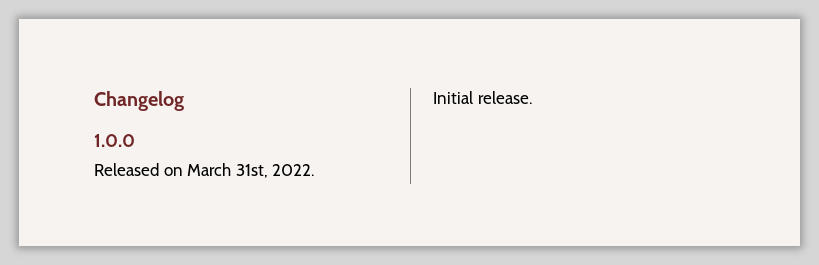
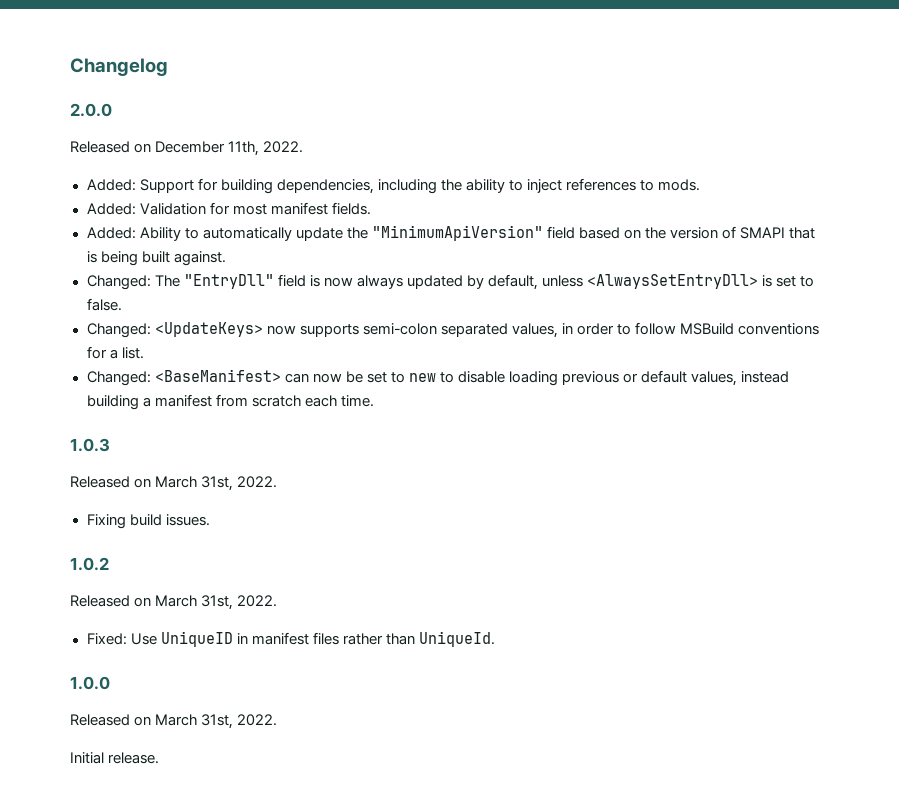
(184, 101) none -> [70,103,112,117] [70,141,304,156] [86,178,701,194] [86,202,371,215] [86,225,816,241] [86,251,226,266] [86,274,815,290] [86,298,122,311] [86,322,820,338] [86,346,144,359] [86,369,790,386] [86,394,374,410] [70,438,110,452] [70,476,278,491] [86,514,210,529] [70,557,109,571] [70,595,278,610] [86,631,495,647] // 2.0.0 // Released on December 11th, 2022. // Added: Support for building dependencies, including the ability to inject references to mods. // Added: Validation for most manifest fields. // Added: Ability to automatically update the "MinimumApiVersion" field based on the version of SMAPI that is being built against. // Changed: The "EntryDll" field is now always updated by default, unless <AlwaysSetEntryDll> is set to false. // Changed: <UpdateKeys> now supports semi-colon separated values, in order to follow MSBuild conventions for a list. // Changed: <BaseManifest> can now be set to new to disable loading previous or default values, instead building a manifest from scratch each time. // 1.0.3 // Released on March 31st, 2022. // Fixing build issues. // 1.0.2 // Released on March 31st, 2022. // Fixed: Use UniqueID in manifest files rather than UniqueId.

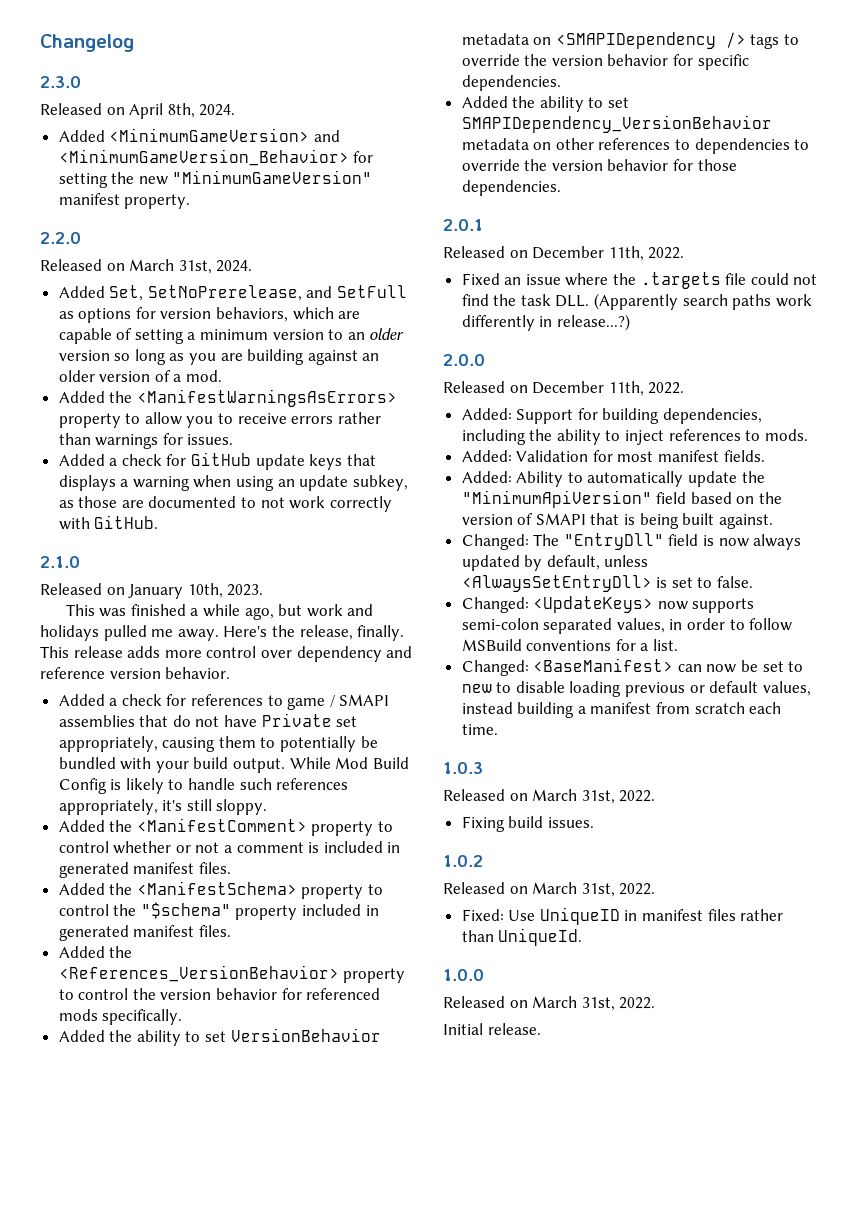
(168, 67) none -> [40,76,81,88] [40,103,236,119] [58,128,340,142] [58,149,374,166] [58,170,373,188] [58,193,191,209] [40,232,81,244] [40,259,253,274] [58,285,408,301] [58,307,361,323] [58,328,405,344] [58,349,380,365] [58,370,223,382] [58,389,397,407] [58,412,381,428] [58,433,234,449] [58,452,376,470] [58,475,408,491] [58,496,392,512] [58,515,159,530] [40,556,80,568] [40,583,264,599] [65,604,374,620] [40,625,405,641] [40,646,413,662] [40,667,231,679] [58,694,390,710] [58,713,358,727] [58,736,378,752] [58,757,409,773] [58,778,349,794] [58,799,268,815] [58,818,394,836] [58,841,401,854] [58,862,231,878] [58,881,384,899] [58,902,379,920] [58,925,231,941] [58,946,133,958] [58,965,406,983] [58,988,381,1000] [58,1009,183,1025] [58,1028,381,1046] [461,32,800,49] [461,54,749,70] [461,75,561,91] [461,96,630,112] [461,115,772,133] [461,138,810,154] [461,159,737,171] [461,180,561,196] [443,219,483,231] [443,246,685,261] [461,272,818,289] [461,293,812,310] [461,314,630,331] // 2.3.0 // Released on April 8th, 2024. // Added <MinimumGameVersion> and <MinimumGameVersion_Behavior> for setting the new "MinimumGameVersion" manifest property. // 2.2.0 // Released on March 31st, 2024. // Added Set, SetNoPrerelease, and SetFull as options for version behaviors, which are capable of setting a minimum version to an older version so long as you are building against an older version of a mod. // Added the <ManifestWarningsAsErrors> property to allow you to receive errors rather than warnings for issues. // Added a check for GitHub update keys that displays a warning when using an update subkey, as those are documented to not work correctly with GitHub. // 2.1.0 // Released on January 10th, 2023. // This was finished a while ago, but work and holidays pulled me away. Here's the release, finally. This release adds more control over dependency and reference version behavior. // Added a check for references to game / SMAPI assemblies that do not have Private set appropriately, causing them to potentially be bundled with your build output. While Mod Build Config is likely to handle such references appropriately, it's still sloppy. // Added the <ManifestComment> property to control whether or not a comment is included in generated manifest files. // Added the <ManifestSchema> property to control the "$schema" property included in generated manifest files. // Added the <References_VersionBehavior> property to control the version behavior for referenced mods specifically. // Added the ability to set VersionBehavior metadata on <SMAPIDependency /> tags to override the version behavior for specific dependencies. // Added the ability to set SMAPIDependency_VersionBehavior metadata on other references to dependencies to override the version behavior for those dependencies. // 2.0.1 // Released on December 11th, 2022. // Fixed an issue where the .targets file could not find the task DLL. (Apparently search paths work differently in release...?)

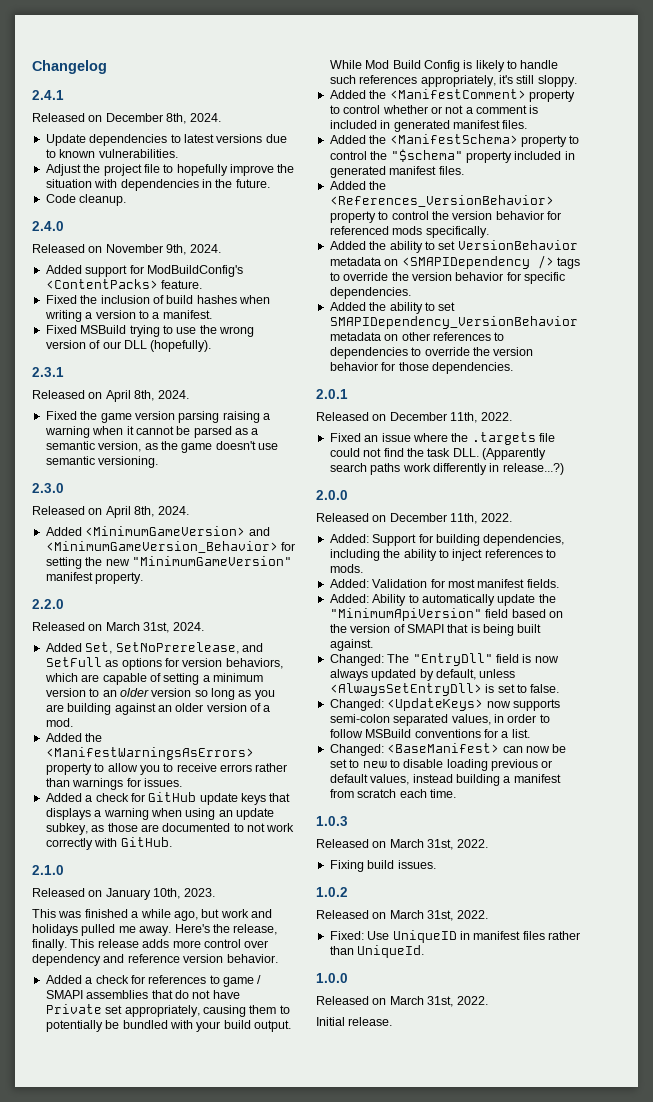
(134, 43) none -> [32,90,64,100] [32,113,221,124] [45,134,287,146] [45,149,178,158] [45,164,295,176] [45,179,270,191] [45,194,127,206] [32,221,64,231] [32,244,221,255] [45,265,243,277] [45,279,203,289] [45,295,270,304] [44,310,212,322] [45,325,254,337] [45,340,212,352] [32,367,64,377] [32,390,189,402] [45,411,270,423] [44,426,259,438] [45,441,278,453] [45,456,159,468] // 2.4.1 // Released on December 8th, 2024. // Update dependencies to latest versions due to known vulnerabilities. // Adjust the project file to hopefully improve the situation with dependencies in the future. // Code cleanup. // 2.4.0 // Released on November 9th, 2024. // Added support for ModBuildConfig's <ContentPacks> feature. // Fixed the inclusion of build hashes when writing a version to a manifest. // Fixed MSBuild trying to use the wrong version of our DLL (hopefully). // 2.3.1 // Released on April 8th, 2024. // Fixed the game version parsing raising a warning when it cannot be parsed as a semantic version, as the game doesn't use semantic versioning.

